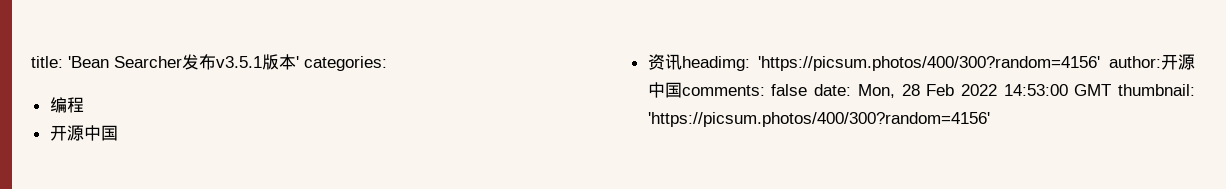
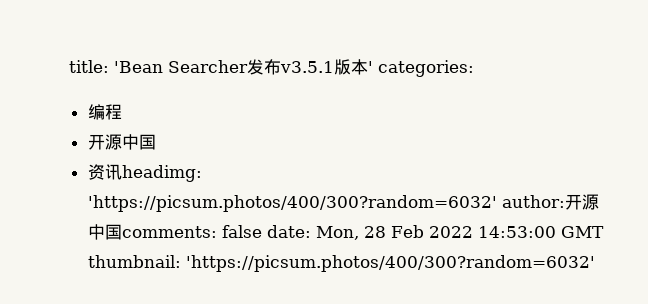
[758,56,1101,71] 'https://picsum.photos/400/300?random=4156' -> [87,195,497,212] 'https://picsum.photos/400/300?random=6032'
[647,112,990,127] 'https://picsum.photos/400/300?random=4156' -> [185,255,595,272] 'https://picsum.photos/400/300?random=6032'

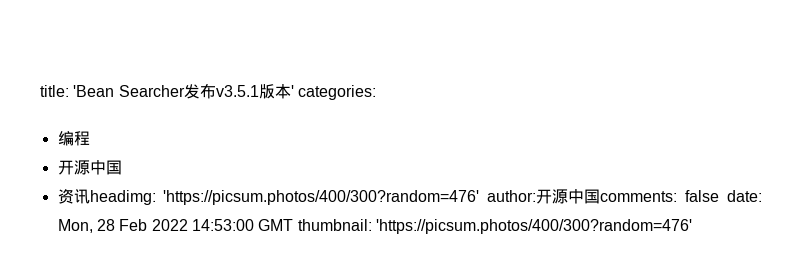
[87,195,497,212] 'https://picsum.photos/400/300?random=6032' -> [163,190,480,205] 'https://picsum.photos/400/300?random=476'
[185,255,595,272] 'https://picsum.photos/400/300?random=6032' -> [375,219,692,234] 'https://picsum.photos/400/300?random=476'

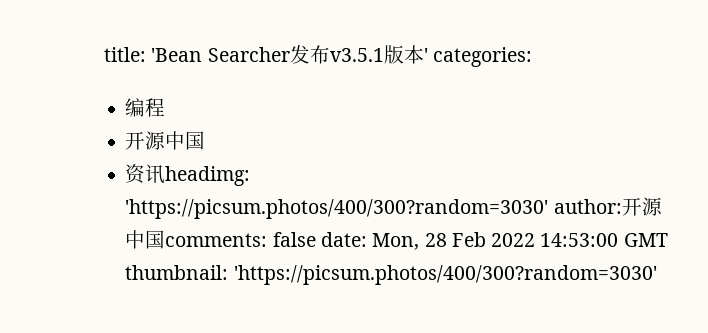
[163,190,480,205] 'https://picsum.photos/400/300?random=476' -> [125,199,549,219] 'https://picsum.photos/400/300?random=3030'
[375,219,692,234] 'https://picsum.photos/400/300?random=476' -> [233,265,657,285] 'https://picsum.photos/400/300?random=3030'

